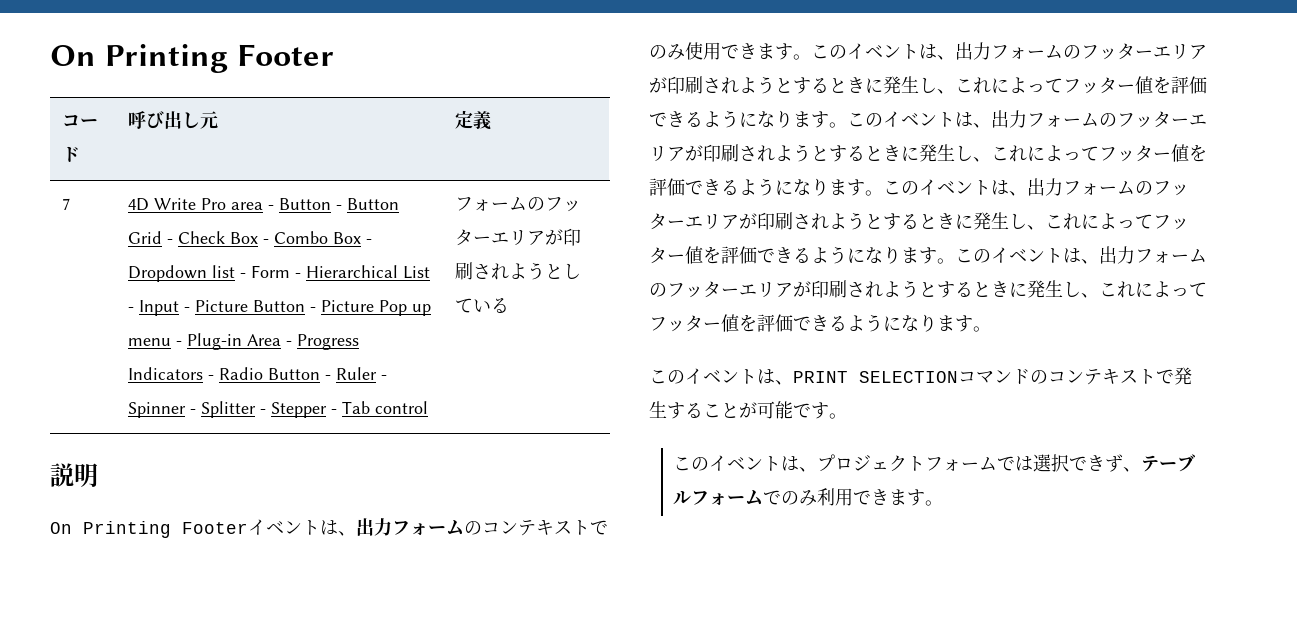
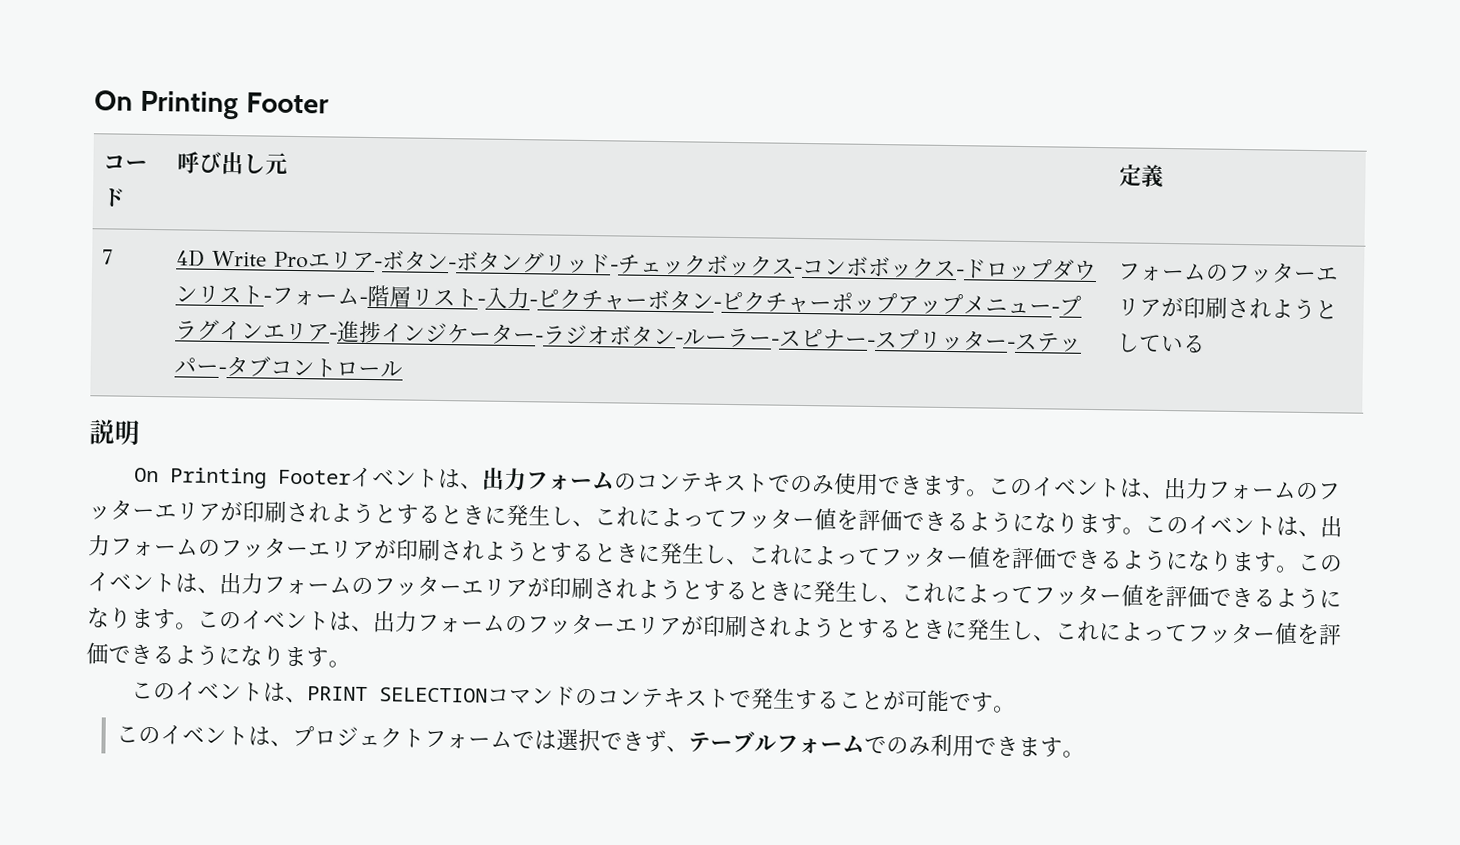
[231,198,400,210] [128,231,373,244] [128,265,431,282] [128,300,432,316] [128,333,360,350] [128,367,388,380] [128,401,429,418] area - Button - Button Grid - Check Box - Combo Box - Dropdown list - Form - Hierarchical List - Input - Picture Button - Picture Pop up menu - Plug-in Area - Progress Indicators - Radio Button - Ruler - Spinner - Splitter - Stepper - Tab control -> [308,250,1098,281] [175,284,1083,316] [175,319,1083,352] [174,356,404,378] エリア-ボタン-ボタングリッド-チェックボックス-コンボボックス-ドロップダウンリスト-フォーム-階層リスト-入力-ピクチャーボタン-ピクチャーポップアップメニュー-プラグインエリア-進捗インジケーター-ラジオボタン-ルーラー-スピナー-スプリッター-ステッパー-タブコントロール

